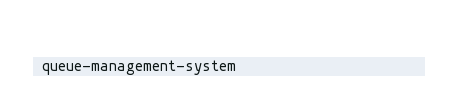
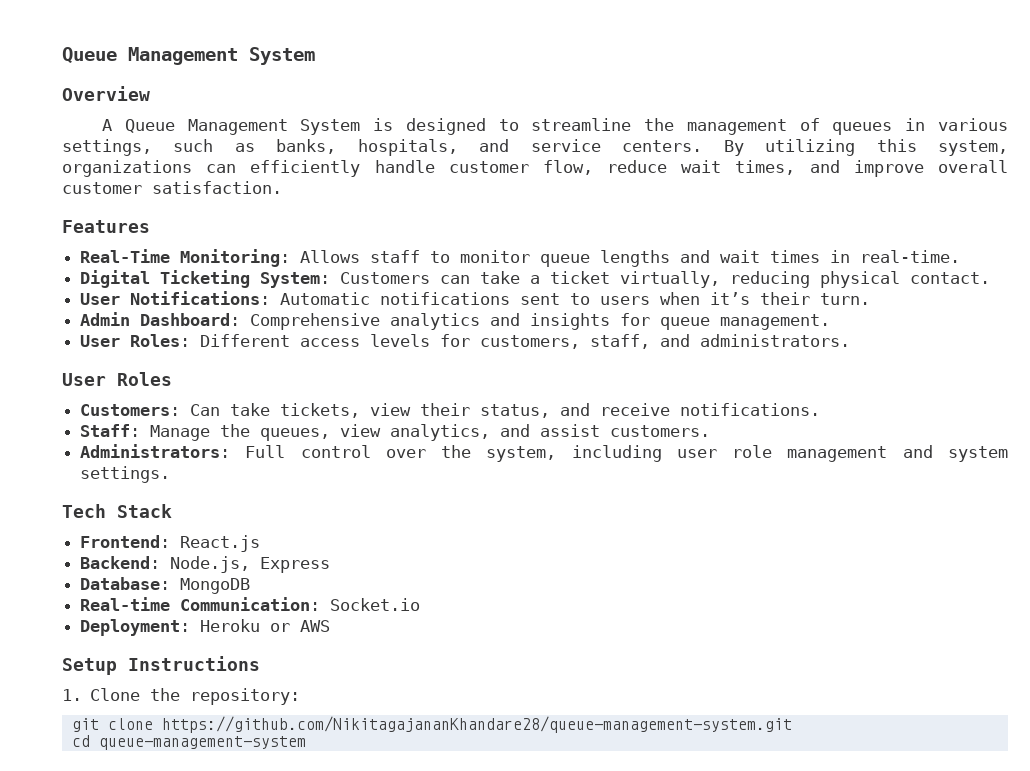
(42, 67) none -> [62,47,315,65] [62,86,150,101] [102,118,1009,135] [62,139,1009,156] [62,160,1008,177] [62,181,282,194] [62,220,150,233] [80,249,961,267] [80,270,991,288] [80,291,871,305] [80,312,831,330] [80,334,851,349] [62,372,172,386] [80,403,821,418] [80,424,711,441] [80,444,1008,462] [80,466,171,483] [62,504,172,518] [80,535,261,552] [80,556,331,573] [80,577,251,594] [80,597,421,611] [80,619,331,636] [62,656,260,675] [62,688,301,705] [71,716,792,733] [71,735,90,747] Queue Management System // Overview // A Queue Management System is designed to streamline the management of queues in various settings, such as banks, hospitals, and service centers. By utilizing this system, organizations can efficiently handle customer flow, reduce wait times, and improve overall customer satisfaction. // Features // Real-Time Monitoring: Allows staff to monitor queue lengths and wait times in real-time. // Digital Ticketing System: Customers can take a ticket virtually, reducing physical contact. // User Notifications: Automatic notifications sent to users when it’s their turn. // Admin Dashboard: Comprehensive analytics and insights for queue management. // User Roles: Different access levels for customers, staff, and administrators. // User Roles // Customers: Can take tickets, view their status, and receive notifications. // Staff: Manage the queues, view analytics, and assist customers. // Administrators: Full control over the system, including user role management and system settings. // Tech Stack // Frontend: React.js // Backend: Node.js, Express // Database: MongoDB // Real-time Communication: Socket.io // Deployment: Heroku or AWS // Setup Instructions // 1. Clone the repository: // git clone https://github.com/NikitagajananKhandare28/queue-management-system.git // cd

